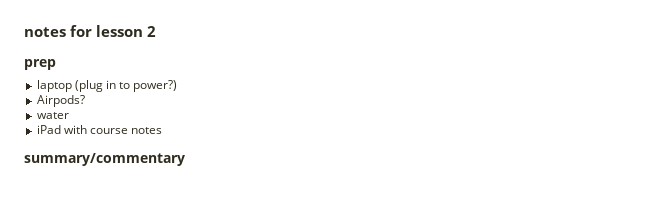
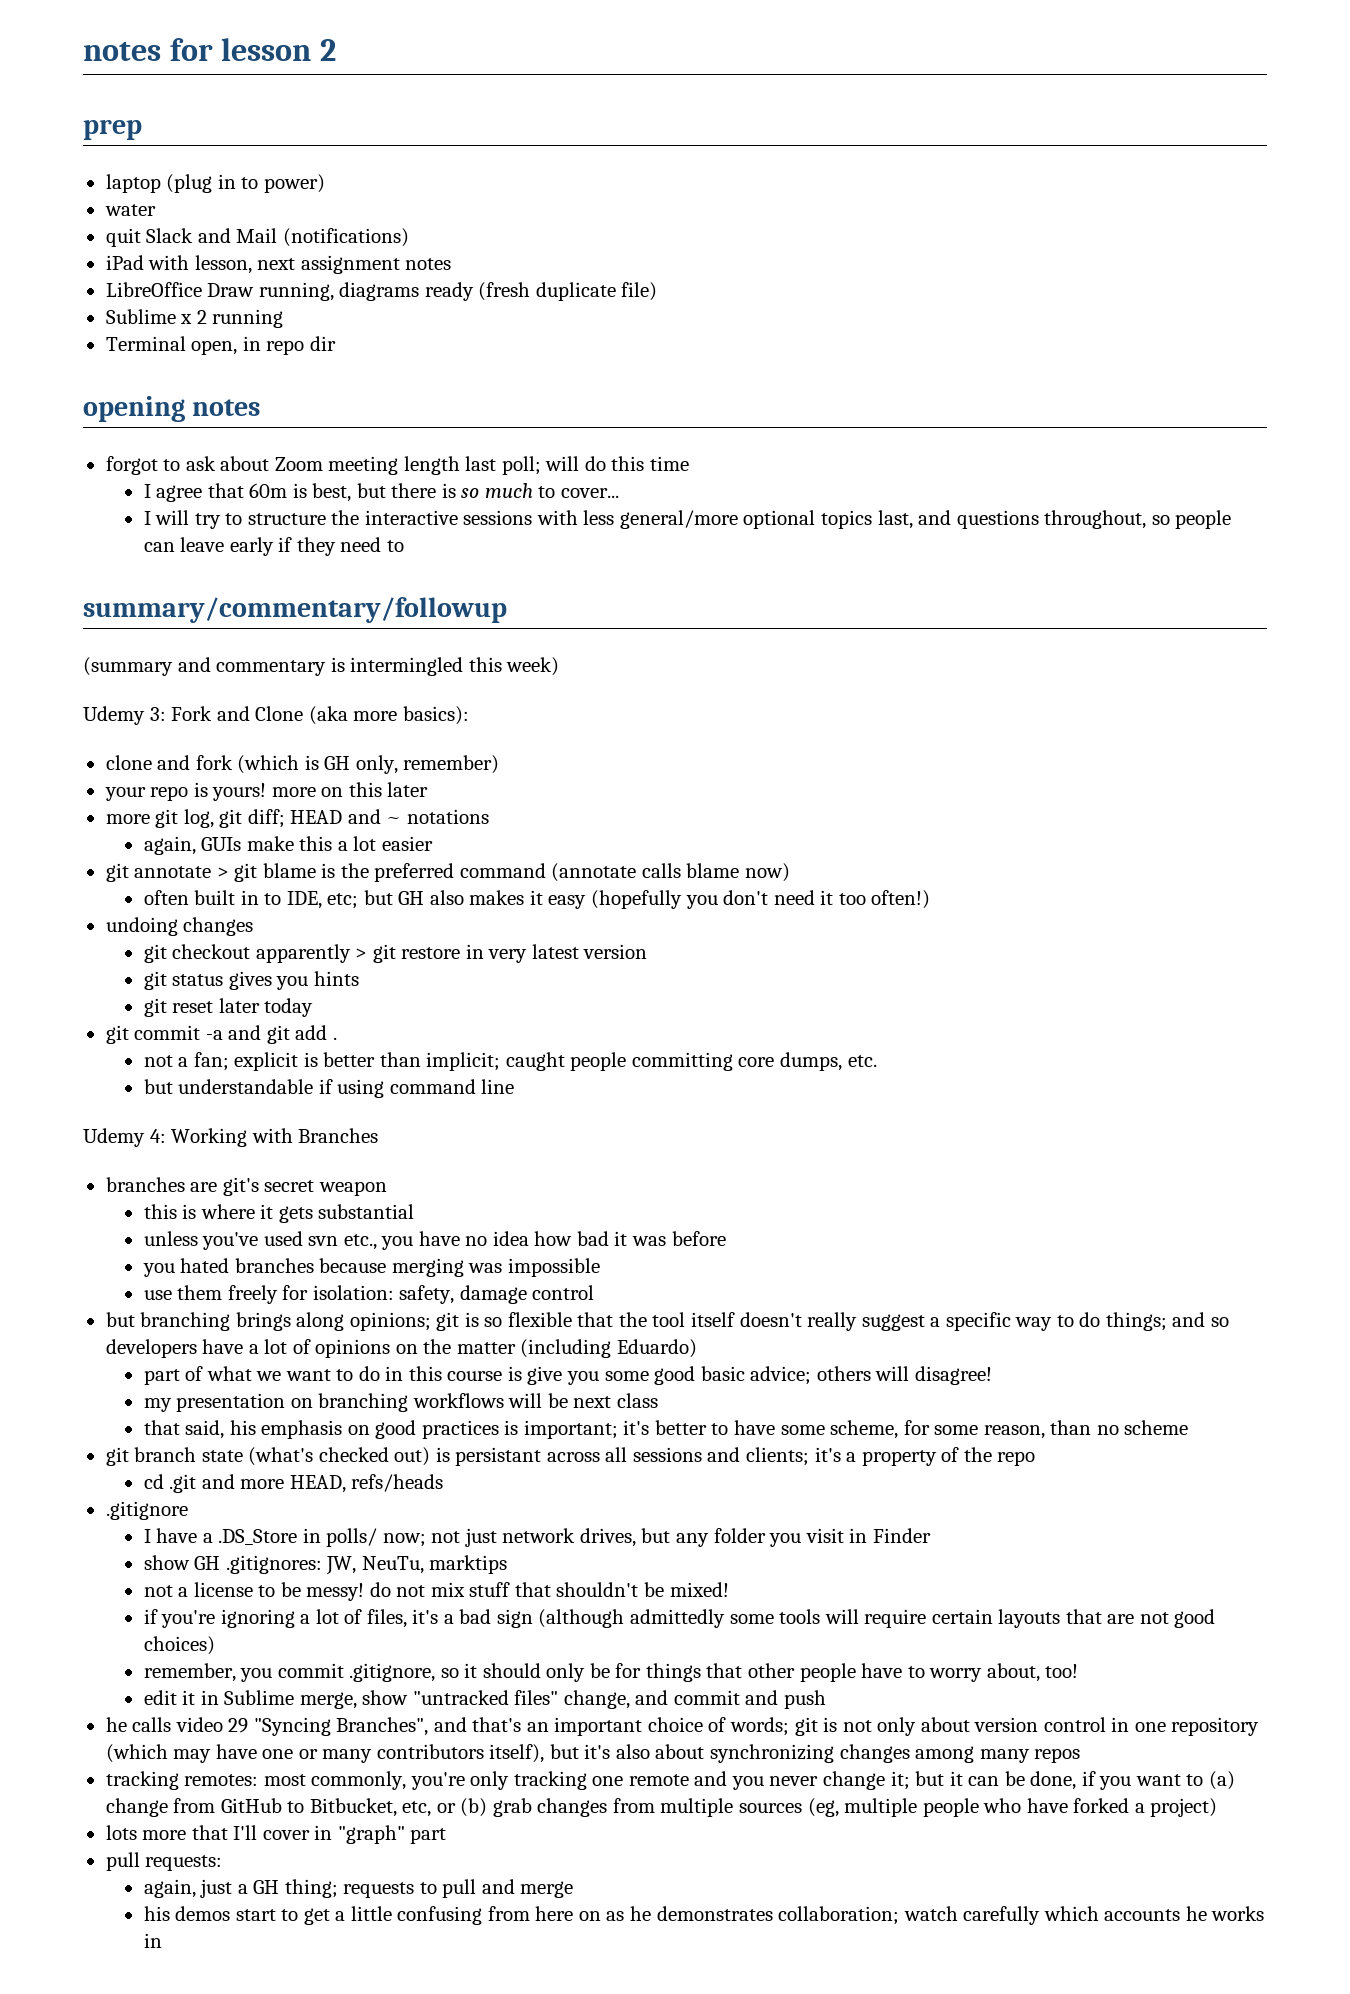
[133,80,178,92] [36,95,85,107] power?) // Airpods? -> [263,174,325,193] power)
[36,125,162,134] [24,153,185,166] iPad with course notes // summary/commentary -> [105,228,409,247] [105,255,452,274] [105,282,658,301] [105,309,284,328] [105,336,336,355] [83,396,261,422] [105,456,689,475] [143,483,619,502] [143,510,1232,529] [143,537,404,556] [83,597,507,623] [83,657,560,676] [83,706,469,725] [105,755,500,774] [104,782,429,801] [105,809,489,828] [143,836,433,855] [105,863,790,882] [143,890,931,909] [105,917,254,936] [143,944,648,963] [143,971,359,990] [143,998,314,1017] [105,1025,337,1044] [143,1052,877,1071] [143,1079,515,1098] [83,1128,379,1147] [105,1177,387,1196] [143,1204,415,1223] [143,1231,726,1250] [142,1258,600,1277] [143,1285,595,1304] [105,1312,1229,1331] [105,1339,697,1358] [143,1366,992,1385] [143,1393,658,1412] [143,1420,1189,1439] [105,1447,1036,1466] [143,1474,444,1493] [105,1501,188,1520] [143,1528,931,1547] [143,1555,508,1575] [143,1582,729,1601] [143,1609,1216,1628] [143,1636,215,1655] [143,1663,1079,1682] [143,1690,826,1709] [105,1717,1260,1736] [105,1744,1081,1763] [105,1771,1235,1790] [105,1798,1218,1817] [105,1825,447,1844] [105,1852,223,1871] [143,1879,574,1898] [143,1906,1265,1925] [143,1933,162,1948] quit Slack and Mail (notifications) // iPad with lesson, next assignment notes // LibreOffice Draw running, diagrams ready (fresh duplicate file) // Sublime x 2 running // Terminal open, in repo dir // opening notes // forgot to ask about Zoom meeting length last poll; will do this time // I agree that 60m is best, but there is so much to cover... // I will try to structure the interactive sessions with less general/more optional topics last, and questions throughout, so people can leave early if they need to // summary/commentary/followup // (summary and commentary is intermingled this week) // Udemy 3: Fork and Clone (aka more basics): // clone and fork (which is GH only, remember) // your repo is yours! more on this later // more git log, git diff; HEAD and ~ notations // again, GUIs make this a lot easier // git annotate > git blame is the preferred command (annotate calls blame now) // often built in to IDE, etc; but GH also makes it easy (hopefully you don't need it too often!) // undoing changes // git checkout apparently > git restore in very latest version // git status gives you hints // git reset later today // git commit -a and git add . // not a fan; explicit is better than implicit; caught people committing core dumps, etc. // but understandable if using command line // Udemy 4: Working with Branches // branches are git's secret weapon // this is where it gets substantial // unless you've used svn etc., you have no idea how bad it was before // you hated branches because merging was impossible // use them freely for isolation: safety, damage control // but branching brings along opinions; git is so flexible that the tool itself doesn't really suggest a specific way to do things; and so developers have a lot of opinions on the matter (including Eduardo) // part of what we want to do in this course is give you some good basic advice; others will disagree! // my presentation on branching workflows will be next class // that said, his emphasis on good practices is important; it's better to have some scheme, for some reason, than no scheme // git branch state (what's checked out) is persistant across all sessions and clients; it's a property of the repo // cd .git and more HEAD, refs/heads // .gitignore // I have a .DS_Store in polls/ now; not just network drives, but any folder you visit in Finder // show GH .gitignores: JW, NeuTu, marktips // not a license to be messy! do not mix stuff that shouldn't be mixed! // if you're ignoring a lot of files, it's a bad sign (although admittedly some tools will require certain layouts that are not good choices) // remember, you commit .gitignore, so it should only be for things that other people have to worry about, too! // edit it in Sublime merge, show "untracked files" change, and commit and push // he calls video 29 "Syncing Branches", and that's an important choice of words; git is not only about version control in one repository (which may have one or many contributors itself), but it's also about synchronizing changes among many repos // tracking remotes: most commonly, you're only tracking one remote and you never change it; but it can be done, if you want to (a) change from GitHub to Bitbucket, etc, or (b) grab changes from multiple sources (eg, multiple people who have forked a project) // lots more that I'll cover in "graph" part // pull requests: // again, just a GH thing; requests to pull and merge // his demos start to get a little confusing from here on as he demonstrates collaboration; watch carefully which accounts he works in

